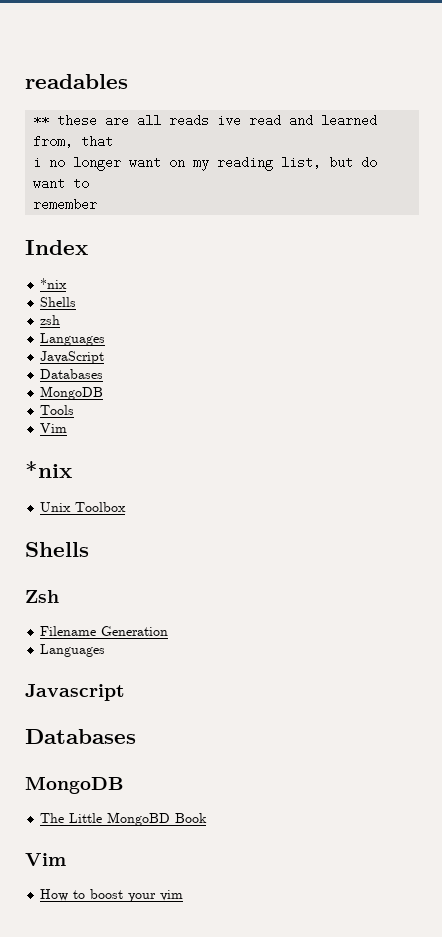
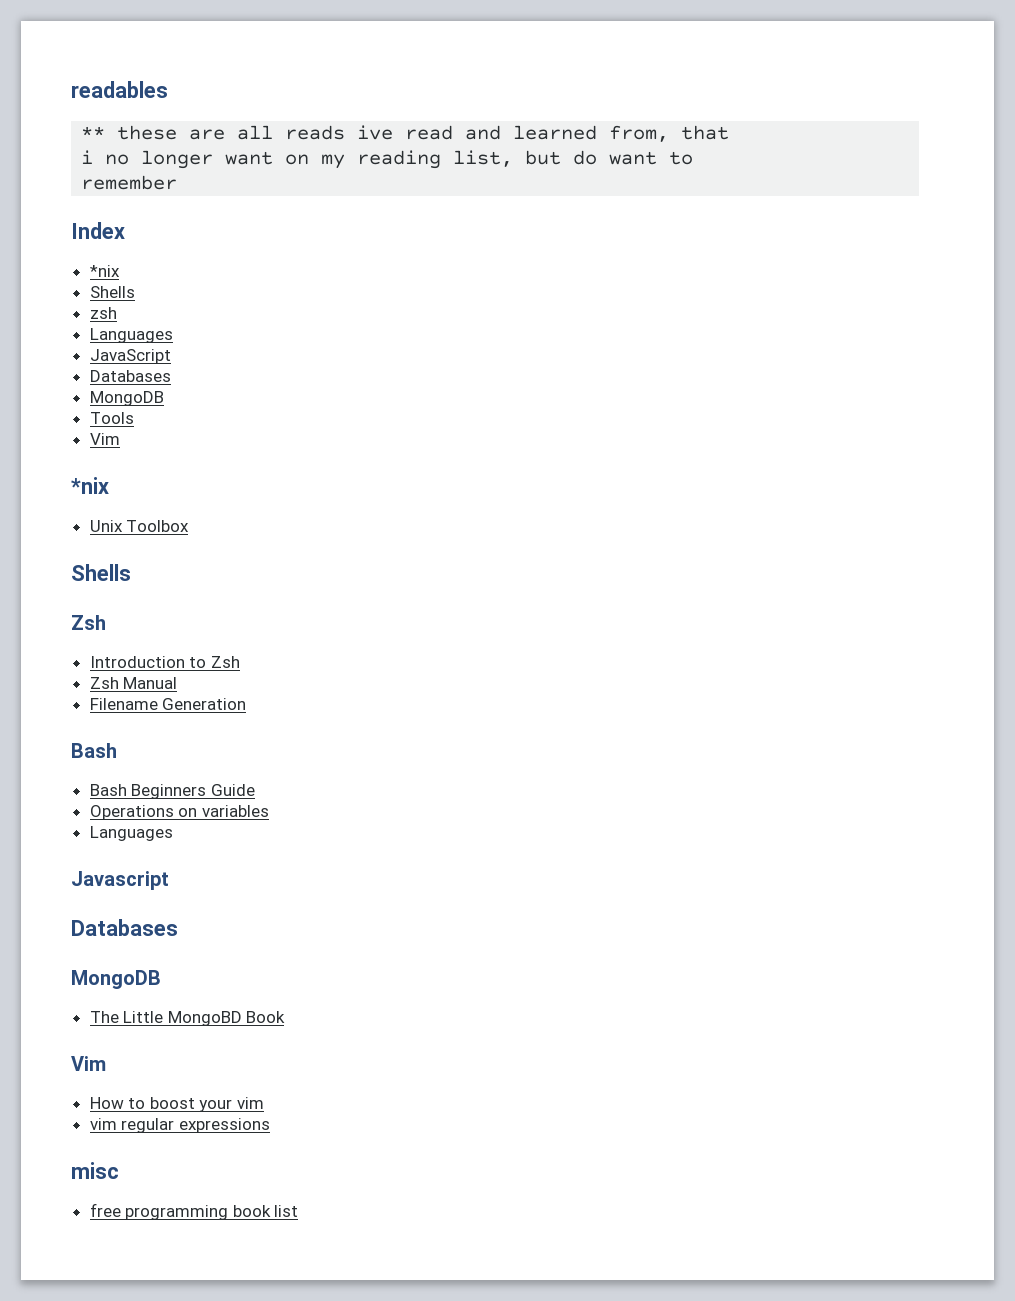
[40,626,169,636] Filename Generation -> [89,656,240,668] [89,677,178,689] [89,698,247,710] [71,743,117,758] [89,784,255,799] [89,805,269,820] Introduction to Zsh // Zsh Manual // Filename Generation // Bash // Bash Beginners Guide // Operations on variables
(184, 895) none -> [89,1118,270,1133] [71,1162,119,1179] [89,1203,299,1220] // vim regular expressions // misc // free programming book list

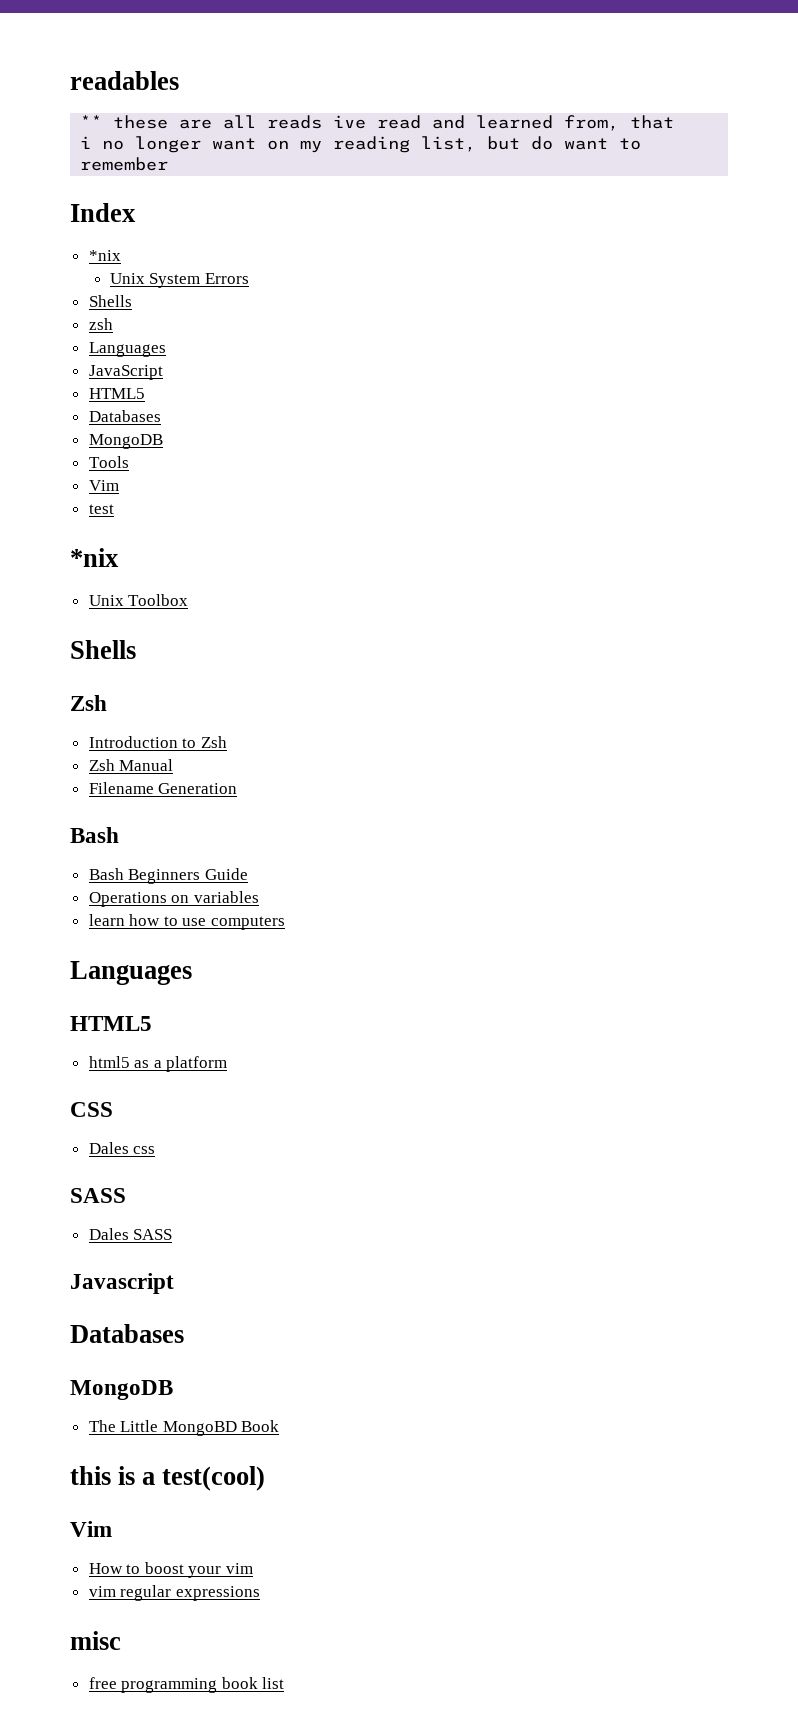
(120, 271) none -> [109,273,250,288] // Unix System Errors
(171, 356) none -> [88,388,145,399] // HTML5
(120, 439) none -> [88,504,114,514] // test
[89,826,173,841] Languages -> [88,914,286,930] [70,961,192,985] [70,1016,152,1031] [88,1056,228,1072] [70,1102,113,1117] [88,1142,156,1154] [70,1188,126,1203] [88,1228,173,1240] learn how to use computers // Languages // HTML5 // html5 as a platform // CSS // Dales css // SASS // Dales SASS
(286, 1017) none -> [70,1466,266,1491] // this is a test(cool)

